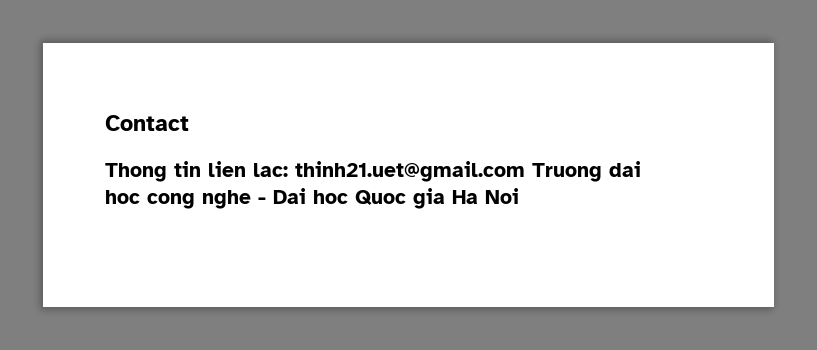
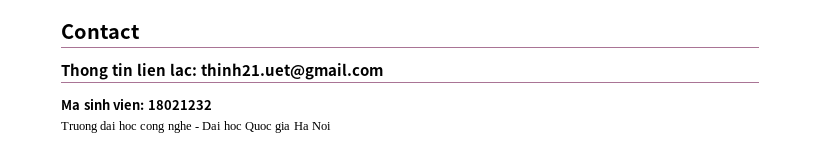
(525, 171) none -> [61,98,212,110] // Ma sinh vien: 18021232 //

